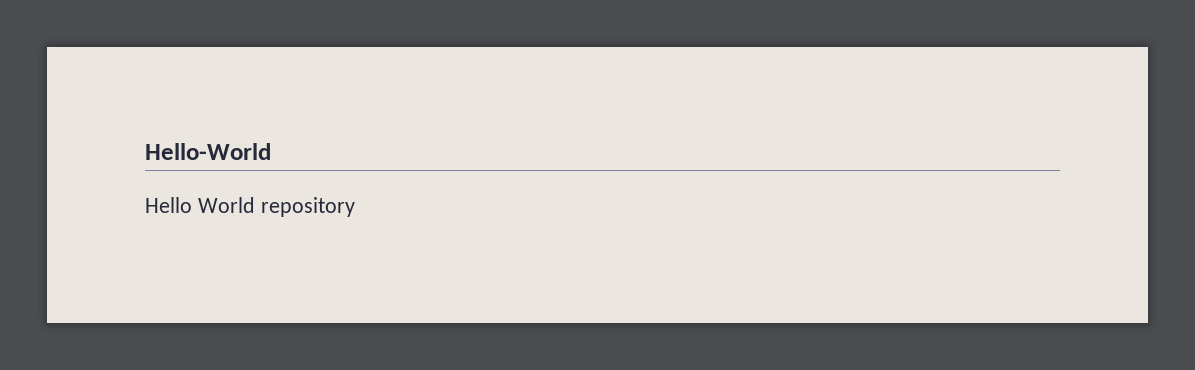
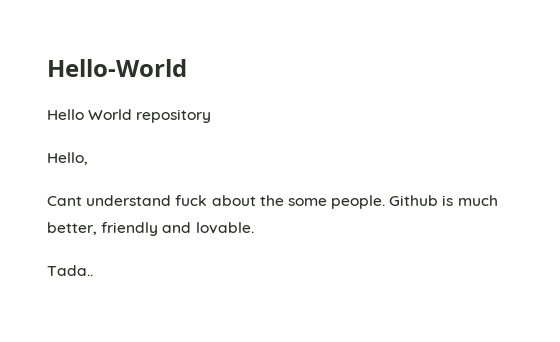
(355, 207) none -> [47,152,88,165] [47,195,498,209] [47,222,254,236] [47,265,93,276] // Hello, // Cant understand fuck about the some people. Github is much better, friendly and lovable. // Tada..

